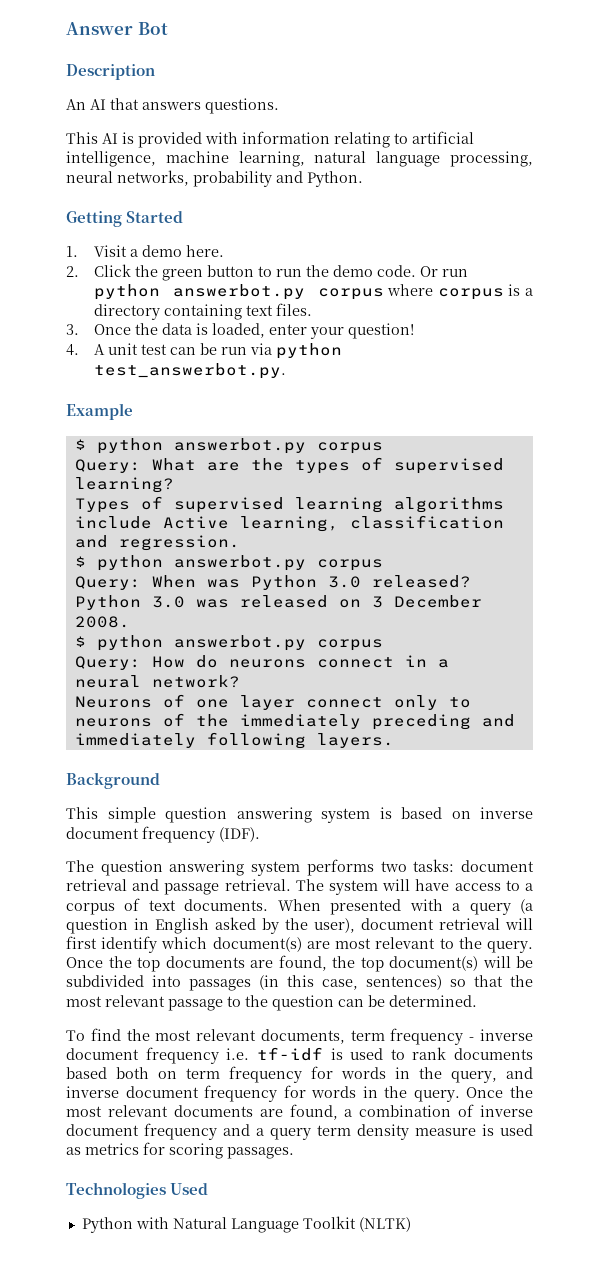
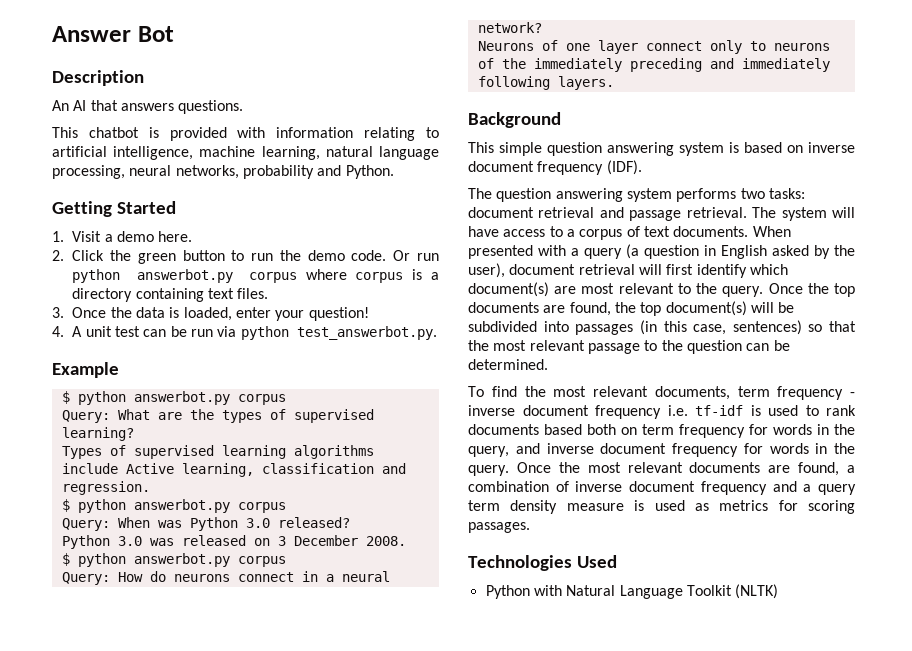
[102,133,118,144] AI -> [88,127,139,138] chatbot

